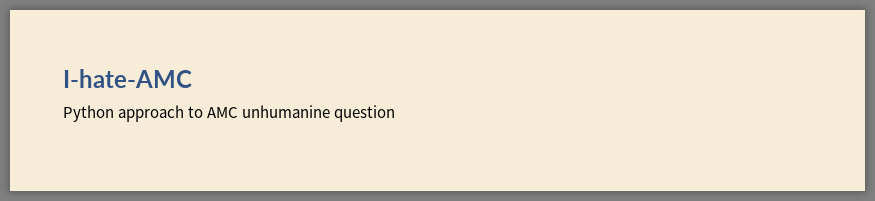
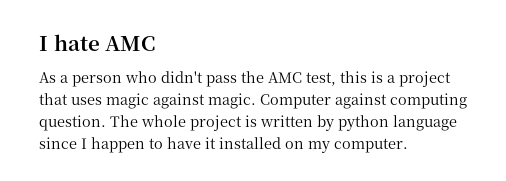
[63,69,192,88] [63,105,396,122] I-hate-AMC // Python approach to AMC unhumanine question -> [39,34,156,51] [39,71,451,87] [39,93,467,109] [39,115,457,131] [39,137,408,153] I hate AMC // As a person who didn't pass the AMC test, this is a project that uses magic against magic. Computer against computing question. The whole project is written by python language since I happen to have it installed on my computer.

